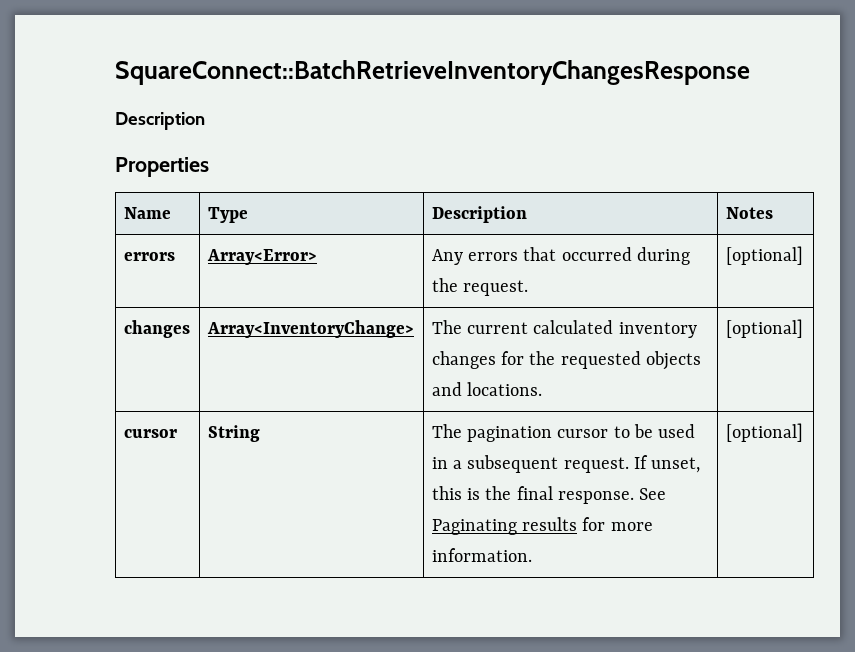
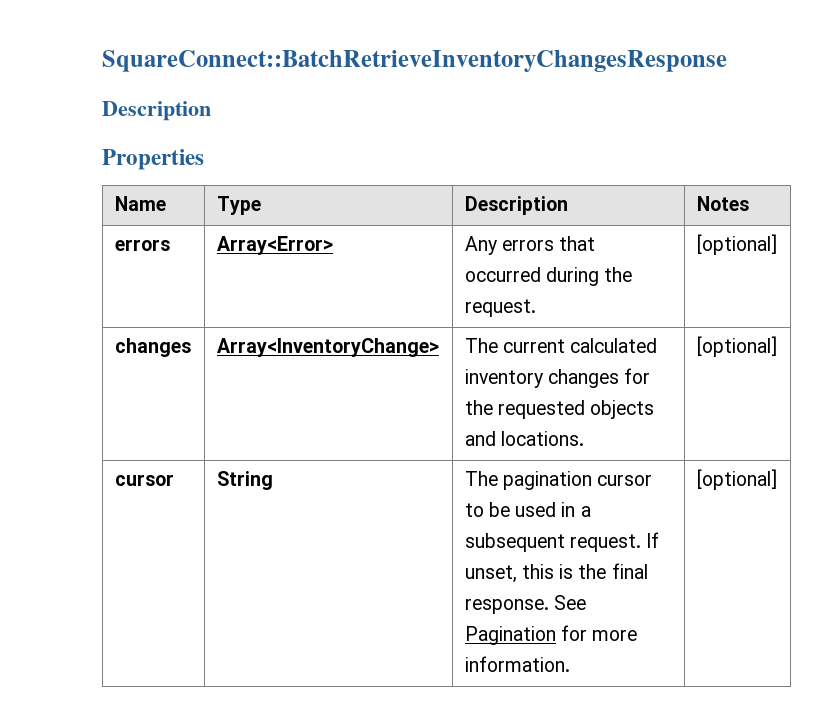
[431,517,578,535] Paginating results -> [464,626,556,645] Pagination

